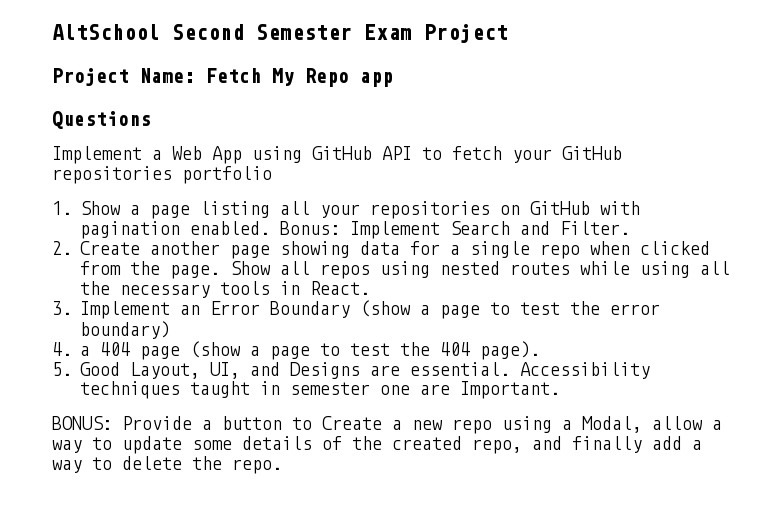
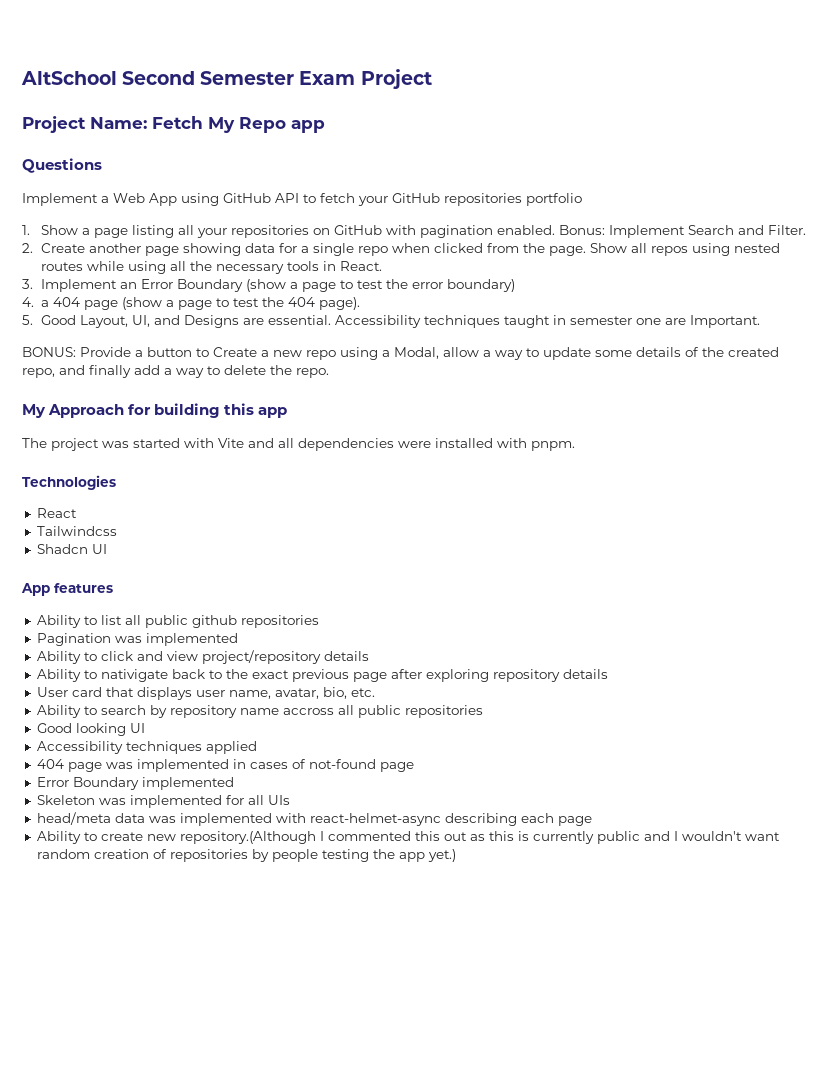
(282, 466) none -> [22,403,288,418] [22,438,575,451] [22,475,116,490] [36,508,77,518] [36,526,117,536] [36,544,107,554] [21,583,113,596] [36,615,319,628] [36,633,238,646] [36,650,369,664] [36,669,608,682] [36,687,375,700] [36,705,483,718] [36,723,145,736] [36,741,257,754] [36,759,414,772] [36,777,234,790] [36,795,290,808] [36,812,592,826] [36,831,780,844] [36,849,456,862] // My Approach for building this app // The project was started with Vite and all dependencies were installed with pnpm. // Technologies // React // Tailwindcss // Shadcn UI // App features // Ability to list all public github repositories // Pagination was implemented // Ability to click and view project/repository details // Ability to nativigate back to the exact previous page after exploring repository details // User card that displays user name, avatar, bio, etc. // Ability to search by repository name accross all public repositories // Good looking UI // Accessibility techniques applied // 404 page was implemented in cases of not-found page // Error Boundary implemented // Skeleton was implemented for all UIs // head/meta data was implemented with react-helmet-async describing each page // Ability to create new repository.(Although I commented this out as this is currently public and I wouldn't want random creation of repositories by people testing the app yet.)

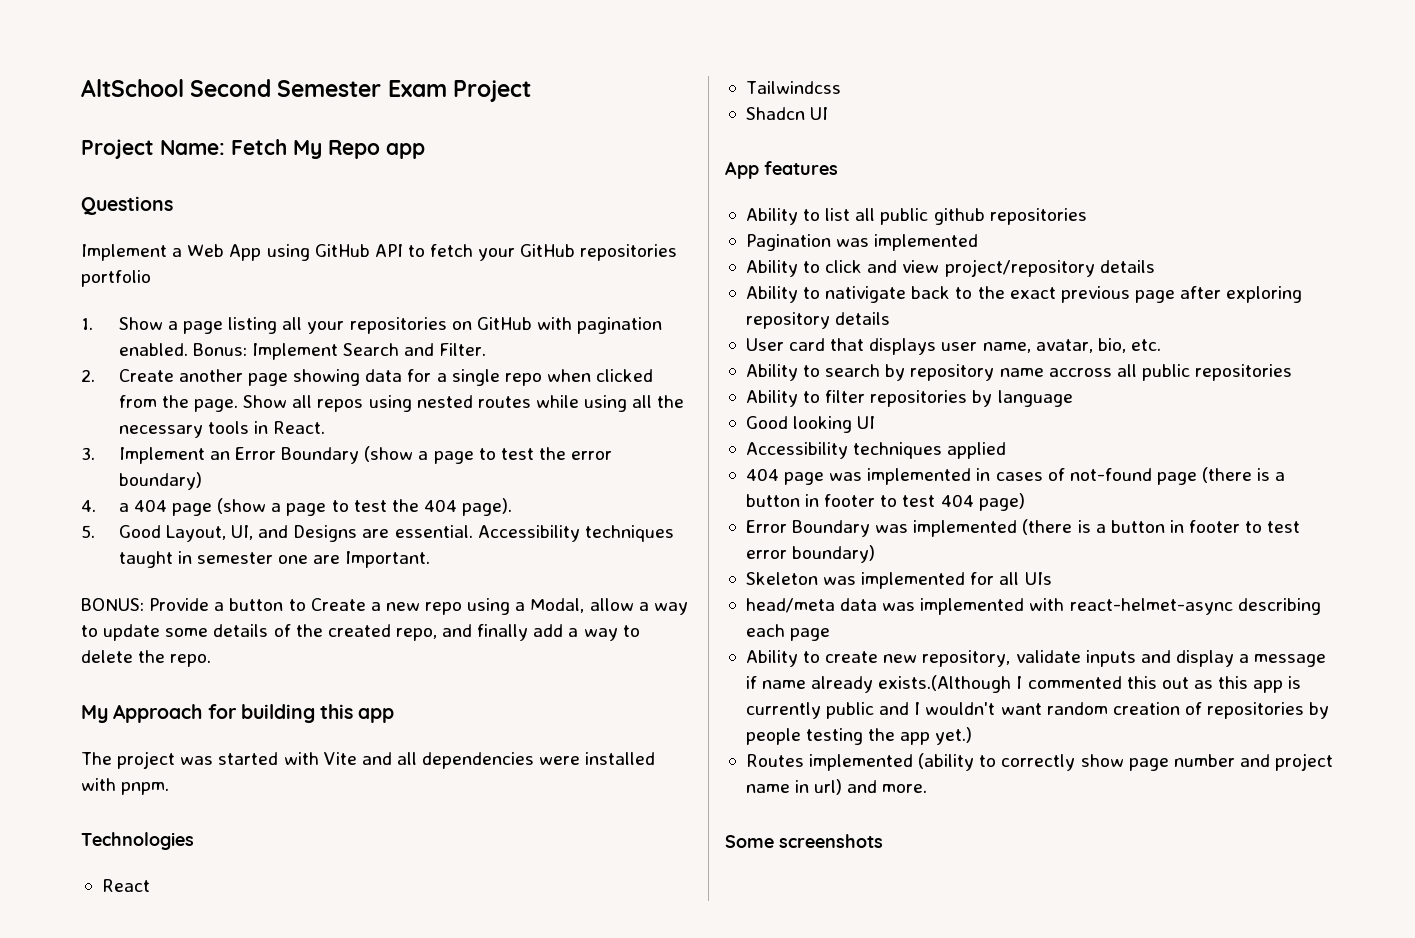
(483, 711) none -> [745,390,1073,407] // Ability to filter repositories by language
[36,777,234,790] // Error Boundary implemented -> [1202,467,1286,483] [745,493,1025,511] [745,519,1301,537] [745,545,876,563] (there is a button in footer to test 404 page) // Error Boundary was implemented (there is a button in footer to test error boundary)
[179,831,316,844] repository.(Although -> [922,650,1327,667] [745,675,1012,693] repository, validate inputs and display a message if name already exists.(Although
(514, 836) none -> [1253,680,1284,693] app
(456, 855) none -> [745,753,1334,771] [745,779,928,795] [725,834,883,848] // Routes implemented (ability to correctly show page number and project name in url) and more. // Some screenshots

